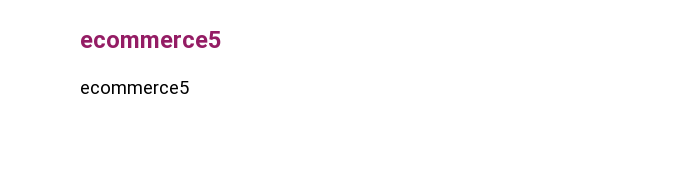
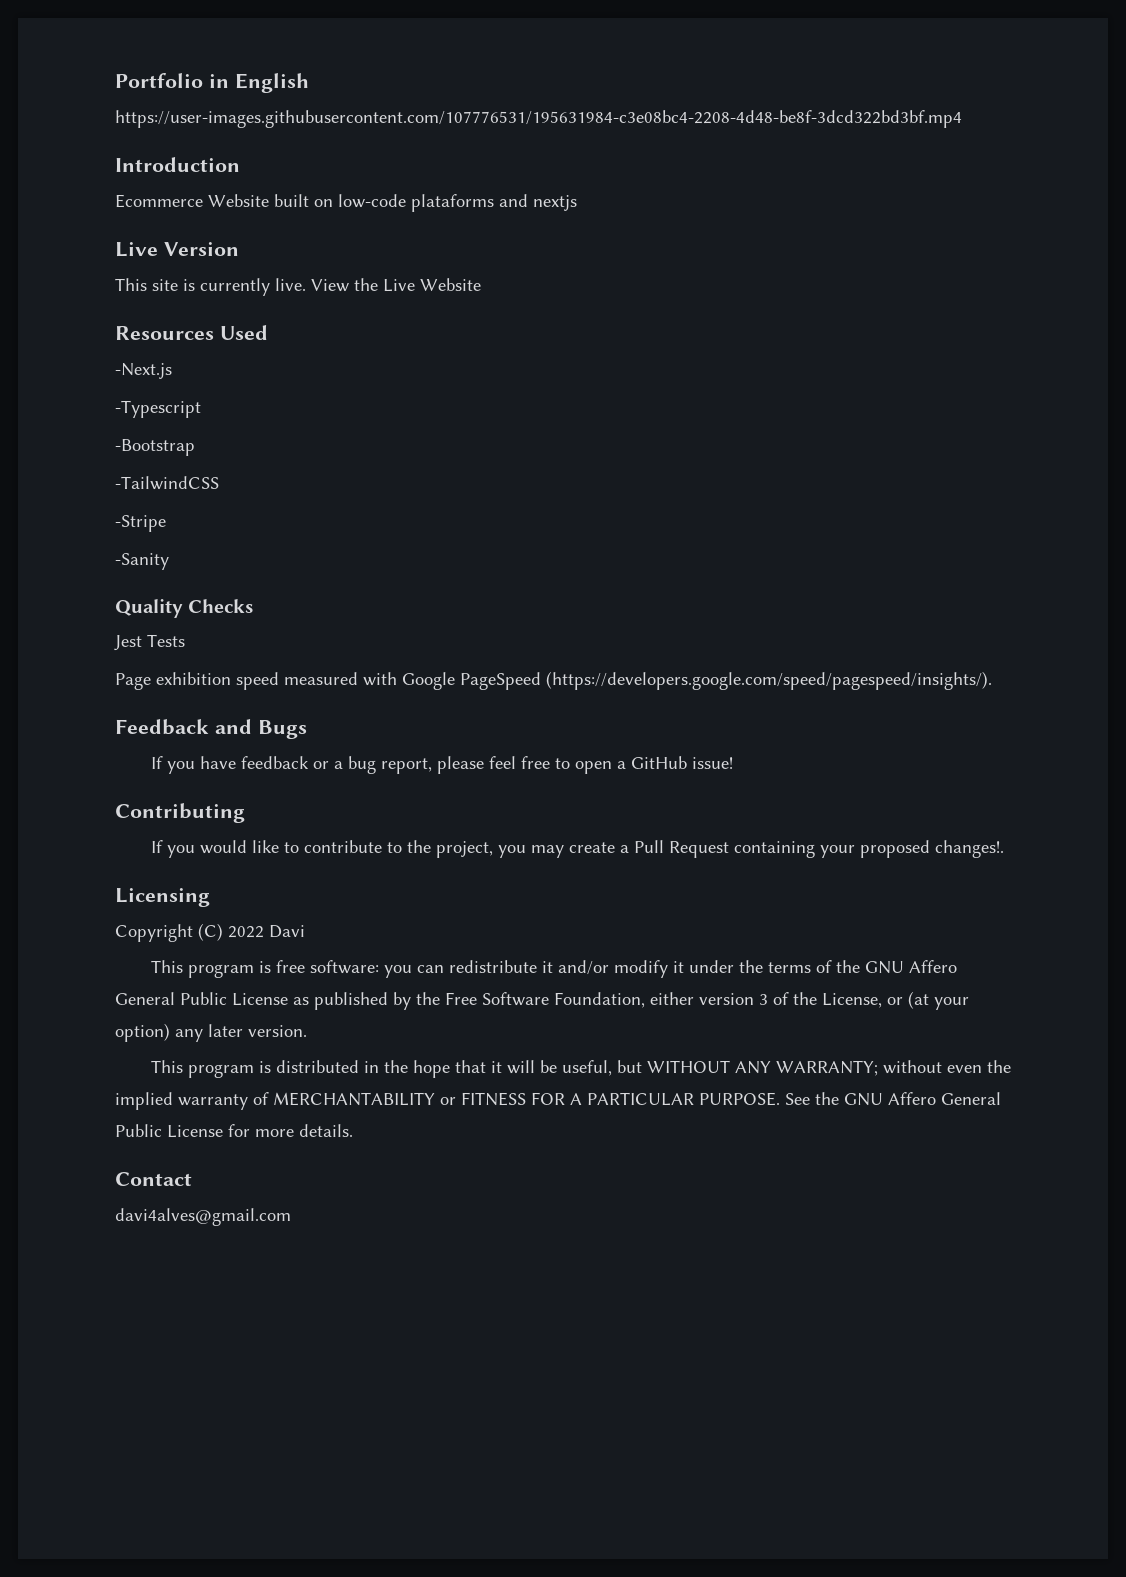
[80,31,221,48] [80,81,189,94] ecommerce5 // ecommerce5 -> [115,73,309,93] [115,110,962,128] [115,157,240,172] [115,194,577,212] [115,242,239,257] [115,278,481,296] [115,325,268,340] [115,363,172,379] [115,400,201,418] [115,439,195,456] [115,476,219,490] [115,515,166,532] [115,553,169,570] [115,599,254,618] [114,634,185,651] [115,671,992,690] [115,719,307,739] [150,756,733,774] [115,803,245,823] [150,840,1004,858] [115,888,210,907] [115,923,305,942] [150,960,957,978] [115,991,969,1010] [115,1023,307,1042] [150,1060,1011,1078] [115,1092,1001,1110] [115,1124,353,1138] [115,1172,192,1186] [115,1208,291,1226] Portfolio in English // https://user-images.githubusercontent.com/107776531/195631984-c3e08bc4-2208-4d48-be8f-3dcd322bd3bf.mp4 // Introduction // Ecommerce Website built on low-code plataforms and nextjs // Live Version // This site is currently live. View the Live Website // Resources Used // -Next.js // -Typescript // -Bootstrap // -TailwindCSS // -Stripe // -Sanity // Quality Checks // Jest Tests // Page exhibition speed measured with Google PageSpeed (https://developers.google.com/speed/pagespeed/insights/). // Feedback and Bugs // If you have feedback or a bug report, please feel free to open a GitHub issue! // Contributing // If you would like to contribute to the project, you may create a Pull Request containing your proposed changes!. // Licensing // Copyright (C) 2022 Davi // This program is free software: you can redistribute it and/or modify it under the terms of the GNU Affero General Public License as published by the Free Software Foundation, either version 3 of the License, or (at your option) any later version. // This program is distributed in the hope that it will be useful, but WITHOUT ANY WARRANTY; without even the implied warranty of MERCHANTABILITY or FITNESS FOR A PARTICULAR PURPOSE. See the GNU Affero General Public License for more details. // Contact // davi4alves@gmail.com

